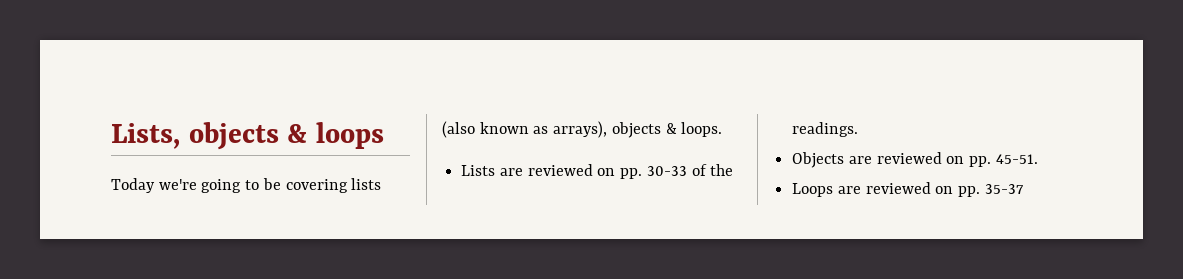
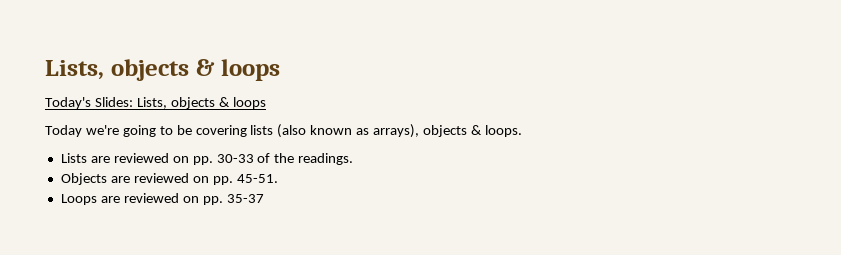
[111,122,384,150] Lists, objects & loops -> [45,59,281,81] [45,97,266,109] Lists, objects & loops // Today's Slides: Lists, objects & loops

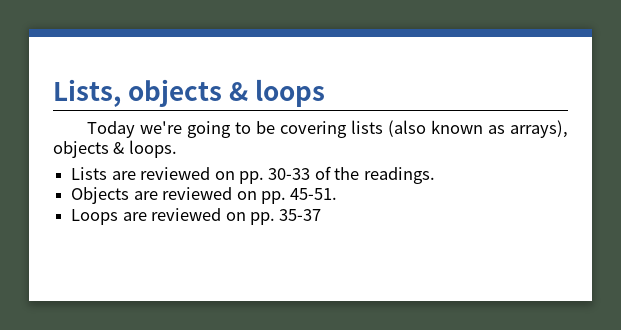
[45,59,281,81] [45,97,266,109] Lists, objects & loops // Today's Slides: Lists, objects & loops -> [53,79,326,107] Lists, objects & loops

